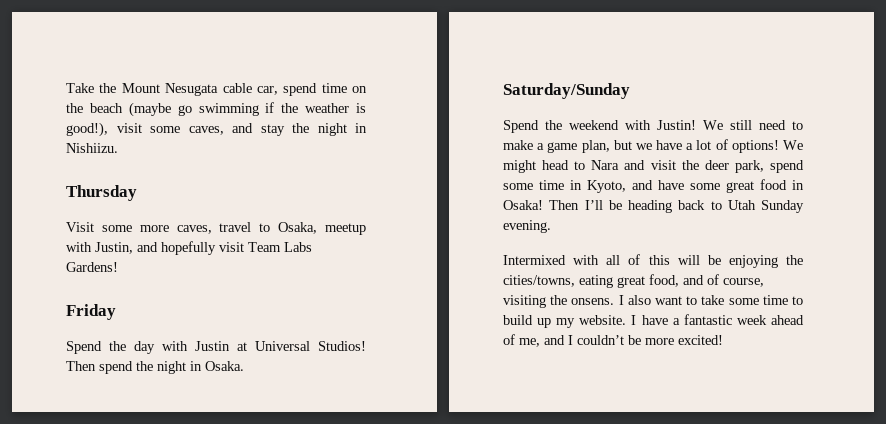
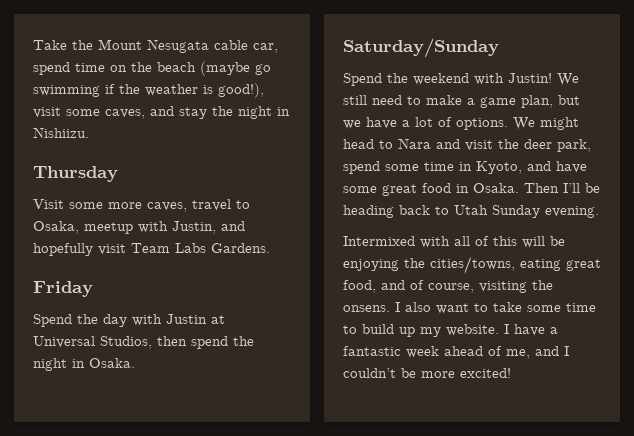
[66,262,118,272] Gardens! -> [211,243,270,253] Gardens.
[318,341,366,351] [66,361,96,371] Studios! Then -> [100,336,187,349] Studios, then
[731,140,779,153] options! -> [456,118,508,130] options.
[503,200,543,210] Osaka! -> [473,183,519,193] Osaka.

